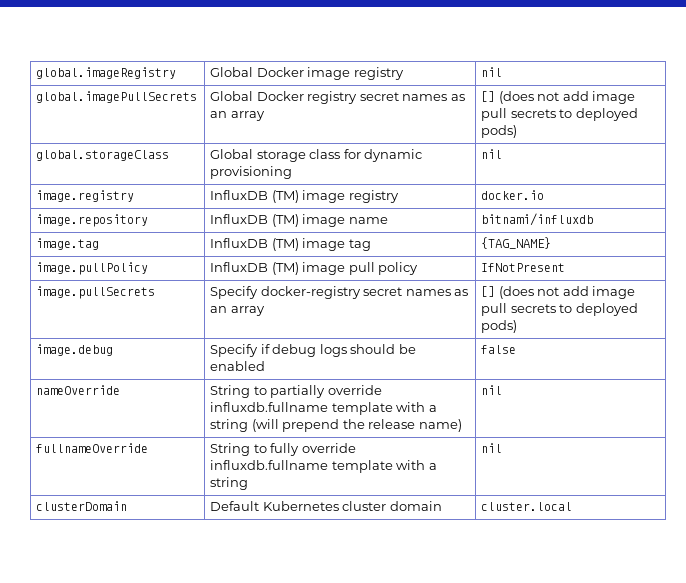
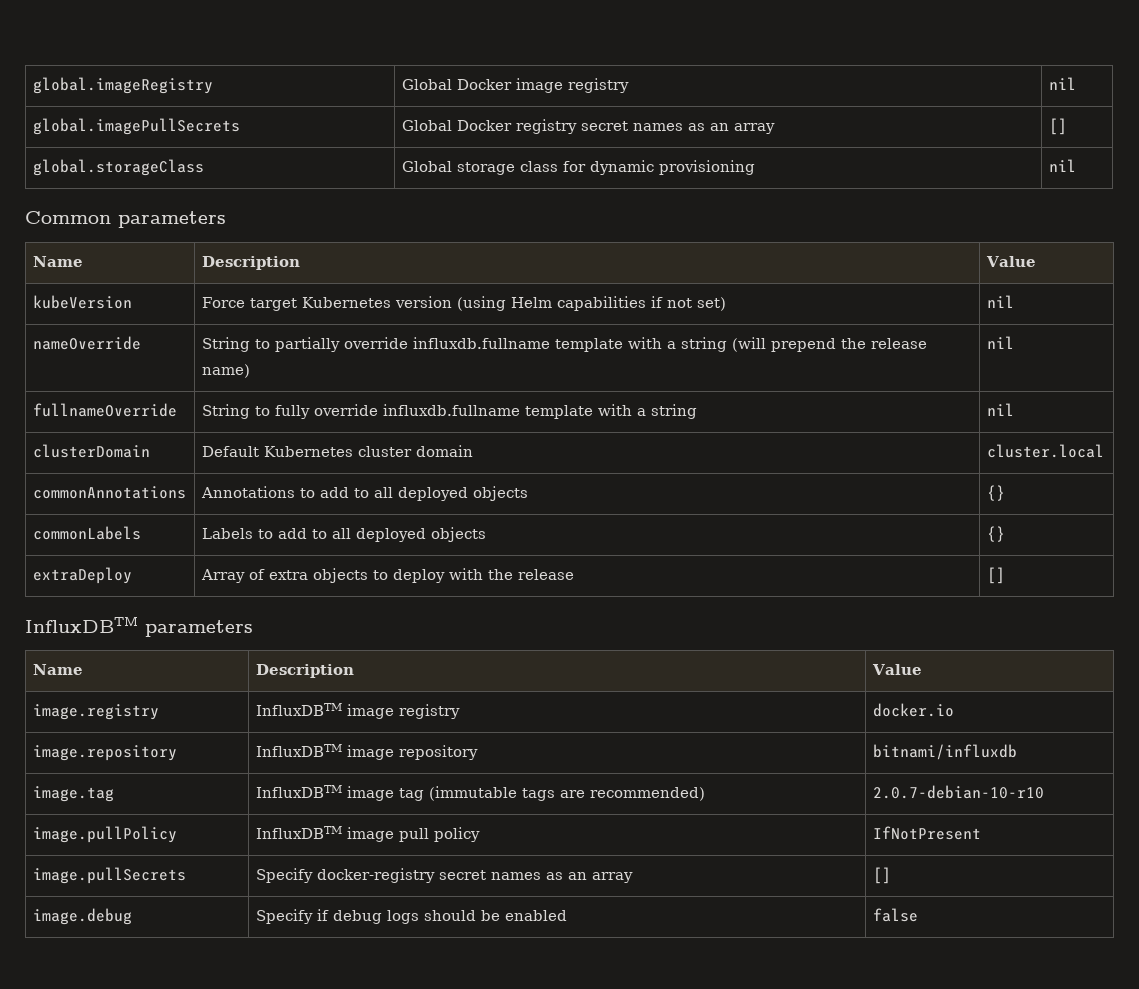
[498,91,636,104] [481,108,638,121] [481,125,518,138] (does not add image pull secrets to deployed pods) -> (1067, 126) none
[36,190,135,202] [210,190,399,203] [481,190,545,200] [36,214,149,227] [210,214,388,227] [481,213,594,226] [36,238,100,250] [210,238,371,251] [481,237,552,249] [36,262,149,275] [210,262,419,275] [481,263,566,272] [36,286,156,299] [210,286,469,299] [210,306,265,316] [481,286,636,299] [481,303,638,316] [481,320,518,333] [36,344,114,356] [210,344,416,357] [210,361,266,371] [481,345,517,354] // image.registry | InfluxDB (TM) image registry | docker.io // image.repository | InfluxDB (TM) image name | bitnami/influxdb // image.tag | InfluxDB (TM) image tag | {TAG_NAME} // image.pullPolicy | InfluxDB (TM) image pull policy | IfNotPresent // image.pullSecrets | Specify docker-registry secret names as an array | [] (does not add image pull secrets to deployed pods) // image.debug | Specify if debug logs should be enabled | false -> [25,211,226,228] [32,256,83,267] [201,256,300,270] [985,256,1036,267] [32,295,132,309] [201,296,726,311] [986,295,1014,308] // Common parameters // Name | Description | Value // kubeVersion | Force target Kubernetes version (using Helm capabilities if not set) | nil
(573, 506) none -> [32,486,186,499] [200,486,528,501] [986,485,1005,501] [32,526,141,540] [201,527,486,542] [986,526,1005,542] [32,567,132,584] [200,568,574,583] [986,567,1005,584] [25,616,253,637] [32,664,83,675] [255,664,354,678] [871,664,922,675] [32,704,159,720] [255,703,460,719] [872,703,954,717] [32,745,177,761] [255,744,478,760] [872,744,1017,760] [32,786,114,802] [255,785,705,801] [872,785,1044,799] [32,826,177,843] [255,826,480,842] [872,826,981,840] [32,867,186,884] [255,868,633,883] [872,867,891,884] [32,908,132,925] [255,909,567,924] [872,908,918,922] // commonAnnotations | Annotations to add to all deployed objects | {} // commonLabels | Labels to add to all deployed objects | {} // extraDeploy | Array of extra objects to deploy with the release | [] // InfluxDBTM parameters // Name | Description | Value // image.registry | InfluxDBTM image registry | docker.io // image.repository | InfluxDBTM image repository | bitnami/influxdb // image.tag | InfluxDBTM image tag (immutable tags are recommended) | 2.0.7-debian-10-r10 // image.pullPolicy | InfluxDBTM image pull policy | IfNotPresent // image.pullSecrets | Specify docker-registry secret names as an array | [] // image.debug | Specify if debug logs should be enabled | false

